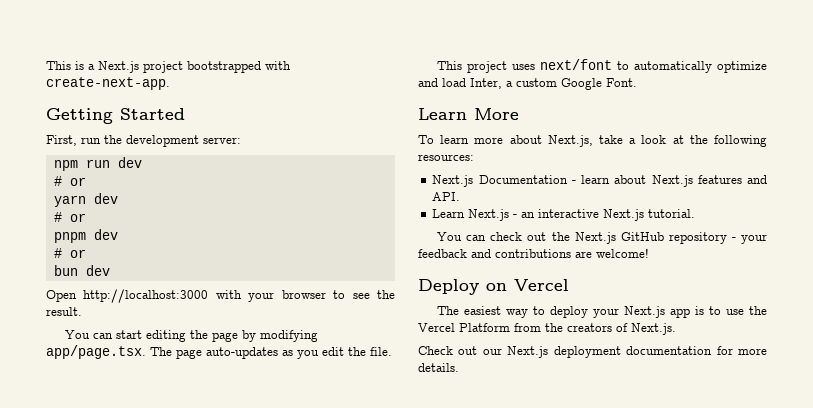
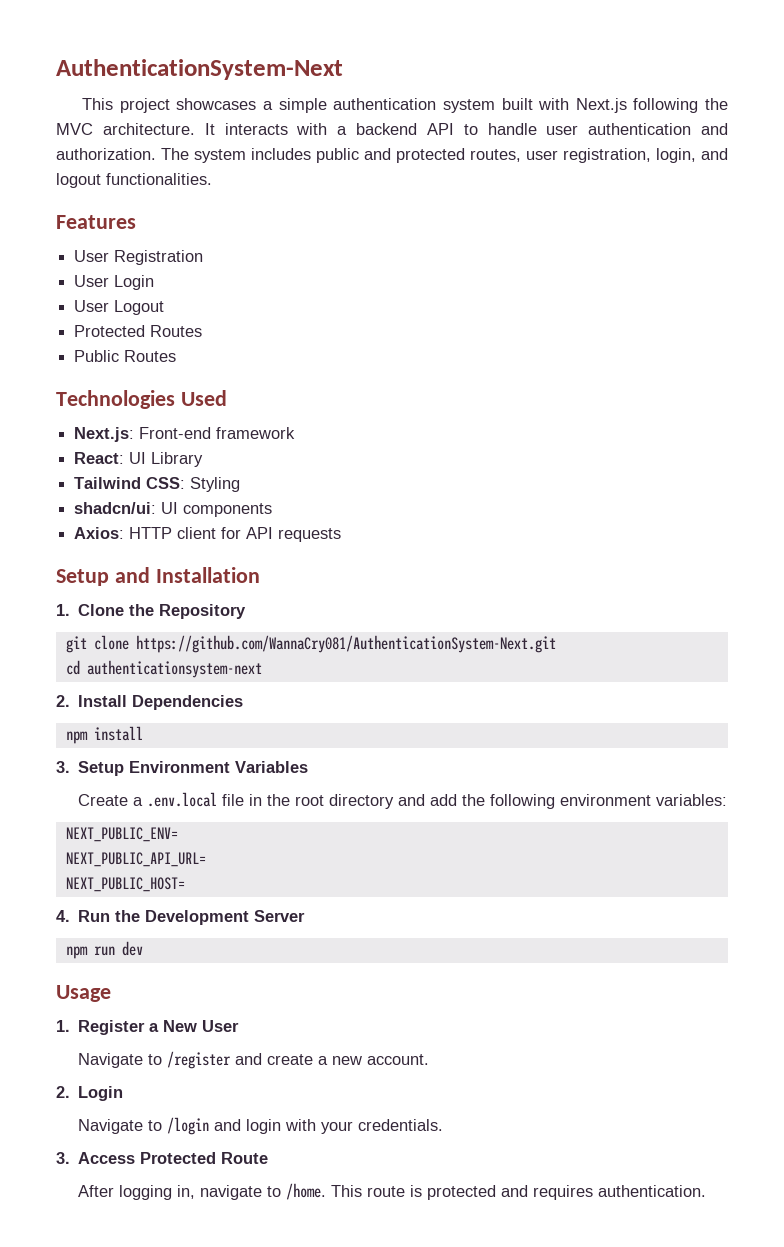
[46,61,291,73] [46,77,170,90] [46,108,185,124] [46,135,241,147] [53,157,142,171] [53,176,86,186] [53,193,118,207] [53,212,86,222] [53,229,118,243] [53,248,86,258] [53,265,110,276] [46,289,395,303] [46,307,82,316] [65,330,319,342] [46,345,392,359] [437,59,767,73] [418,78,637,90] [418,108,519,120] [418,135,767,147] [418,154,474,161] [432,175,767,187] [432,192,461,201] [432,209,696,221] [437,232,767,244] [418,248,649,258] [418,279,569,295] [437,306,767,318] [418,323,676,335] [418,346,767,358] [418,363,459,372] This is a Next.js project bootstrapped with create-next-app. // Getting Started // First, run the development server: // npm run dev // # or // yarn dev // # or // pnpm dev // # or // bun dev // Open http://localhost:3000 with your browser to see the result. // You can start editing the page by modifying app/page.tsx. The page auto-updates as you edit the file. // This project uses next/font to automatically optimize and load Inter, a custom Google Font. // Learn More // To learn more about Next.js, take a look at the following resources: // Next.js Documentation - learn about Next.js features and API. // Learn Next.js - an interactive Next.js tutorial. // You can check out the Next.js GitHub repository - your feedback and contributions are welcome! // Deploy on Vercel // The easiest way to deploy your Next.js app is to use the Vercel Platform from the creators of Next.js. // Check out our Next.js deployment documentation for more details. -> [56,59,343,80] [82,98,728,113] [56,123,728,135] [56,148,728,163] [56,173,212,188] [56,215,136,229] [74,250,204,265] [74,275,155,290] [74,300,165,315] [74,325,203,337] [74,350,177,362] [56,390,227,409] [74,427,296,442] [74,452,204,467] [74,477,241,492] [74,502,273,517] [74,527,342,542] [56,567,260,586] [56,604,247,619] [65,635,556,653] [65,660,262,678] [56,695,244,710] [65,726,143,744] [56,761,309,776] [77,792,727,809] [65,827,178,842] [65,852,206,867] [65,877,185,892] [56,910,306,925] [65,941,143,959] [56,985,111,1002] [56,1020,240,1035] [77,1051,429,1069] [56,1086,124,1101] [77,1117,443,1135] [56,1152,269,1164] [77,1183,706,1200] AuthenticationSystem-Next // This project showcases a simple authentication system built with Next.js following the MVC architecture. It interacts with a backend API to handle user authentication and authorization. The system includes public and protected routes, user registration, login, and logout functionalities. // Features // User Registration // User Login // User Logout // Protected Routes // Public Routes // Technologies Used // Next.js: Front-end framework // React: UI Library // Tailwind CSS: Styling // shadcn/ui: UI components // Axios: HTTP client for API requests // Setup and Installation // 1. Clone the Repository // git clone https://github.com/WannaCry081/AuthenticationSystem-Next.git // cd authenticationsystem-next // 2. Install Dependencies // npm install // 3. Setup Environment Variables // Create a .env.local file in the root directory and add the following environment variables: // NEXT_PUBLIC_ENV= // NEXT_PUBLIC_API_URL= // NEXT_PUBLIC_HOST= // 4. Run the Development Server // npm run dev // Usage // 1. Register a New User // Navigate to /register and create a new account. // 2. Login // Navigate to /login and login with your credentials. // 3. Access Protected Route // After logging in, navigate to /home. This route is protected and requires authentication.

